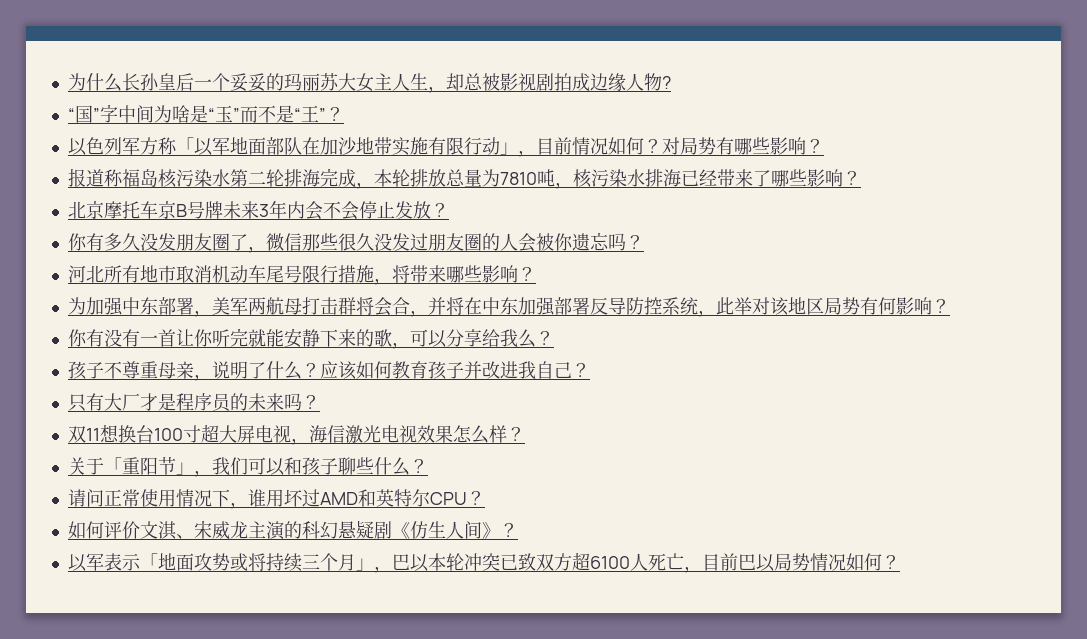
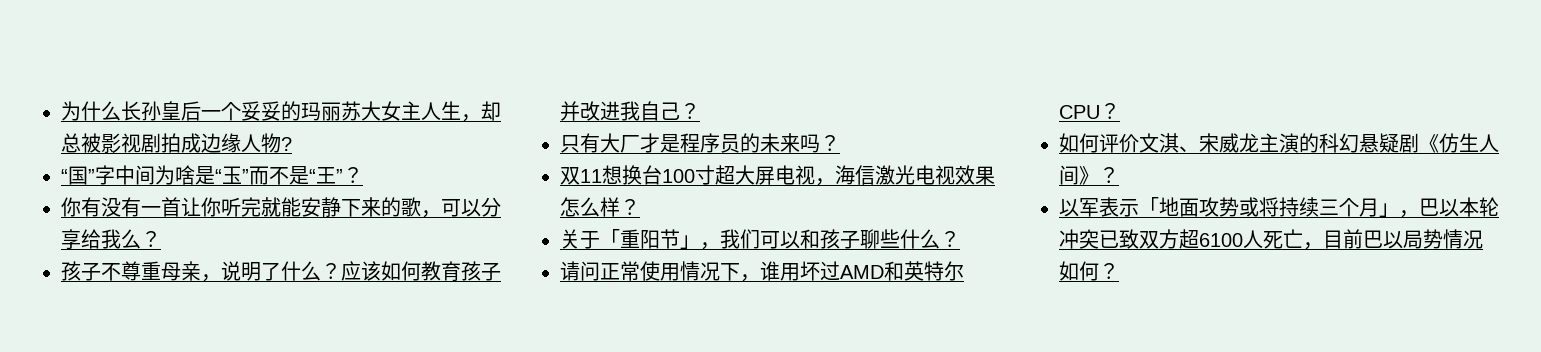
[67,137,824,157] [67,168,861,189] [67,200,449,220] [67,232,644,253] [67,265,536,285] [67,297,950,317] // 以色列军方称「以军地面部队在加沙地带实施有限行动」，目前情况如何？对局势有哪些影响？ // 报道称福岛核污染水第二轮排海完成，本轮排放总量为7810吨，核污染水排海已经带来了哪些影响？ // 北京摩托车京B号牌未来3年内会不会停止发放？ // 你有多久没发朋友圈了，微信那些很久没发过朋友圈的人会被你遗忘吗？ // 河北所有地市取消机动车尾号限行措施，将带来哪些影响？ // 为加强中东部署，美军两航母打击群将会合，并将在中东加强部署反导防控系统，此举对该地区局势有何影响？ -> (363, 175) none

